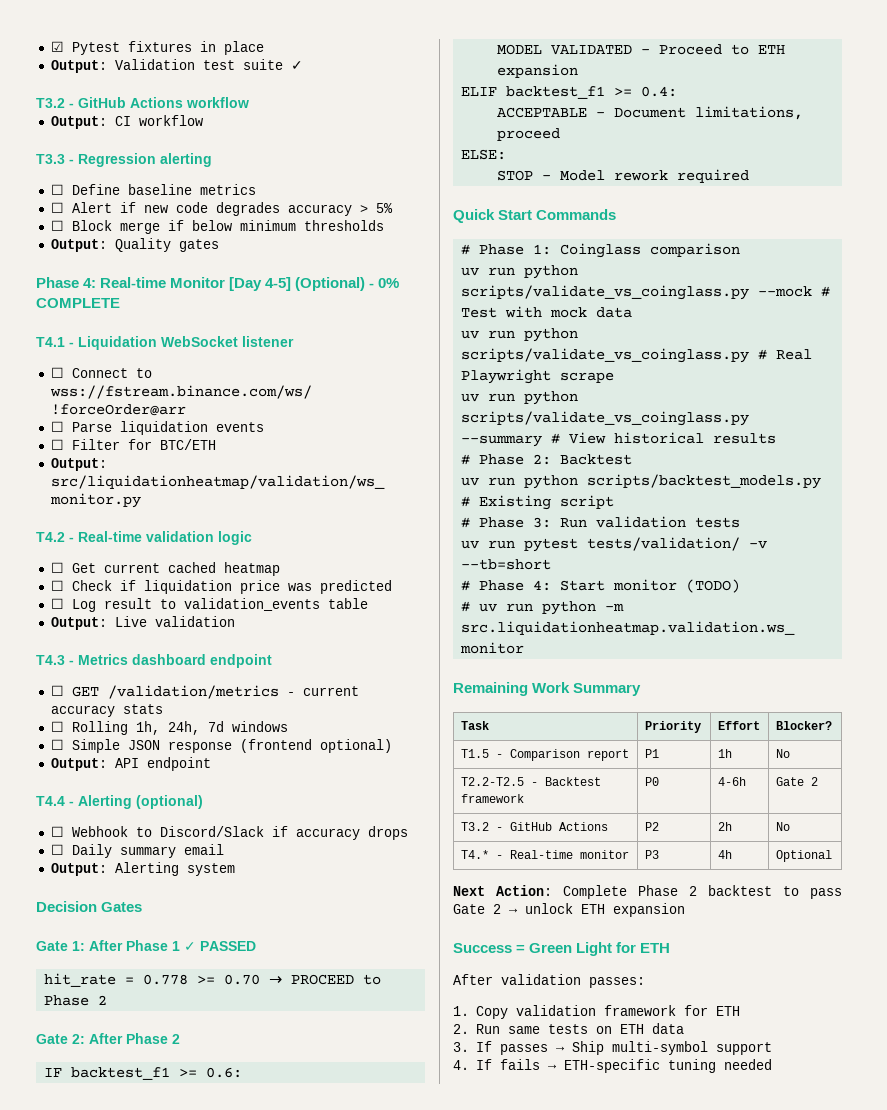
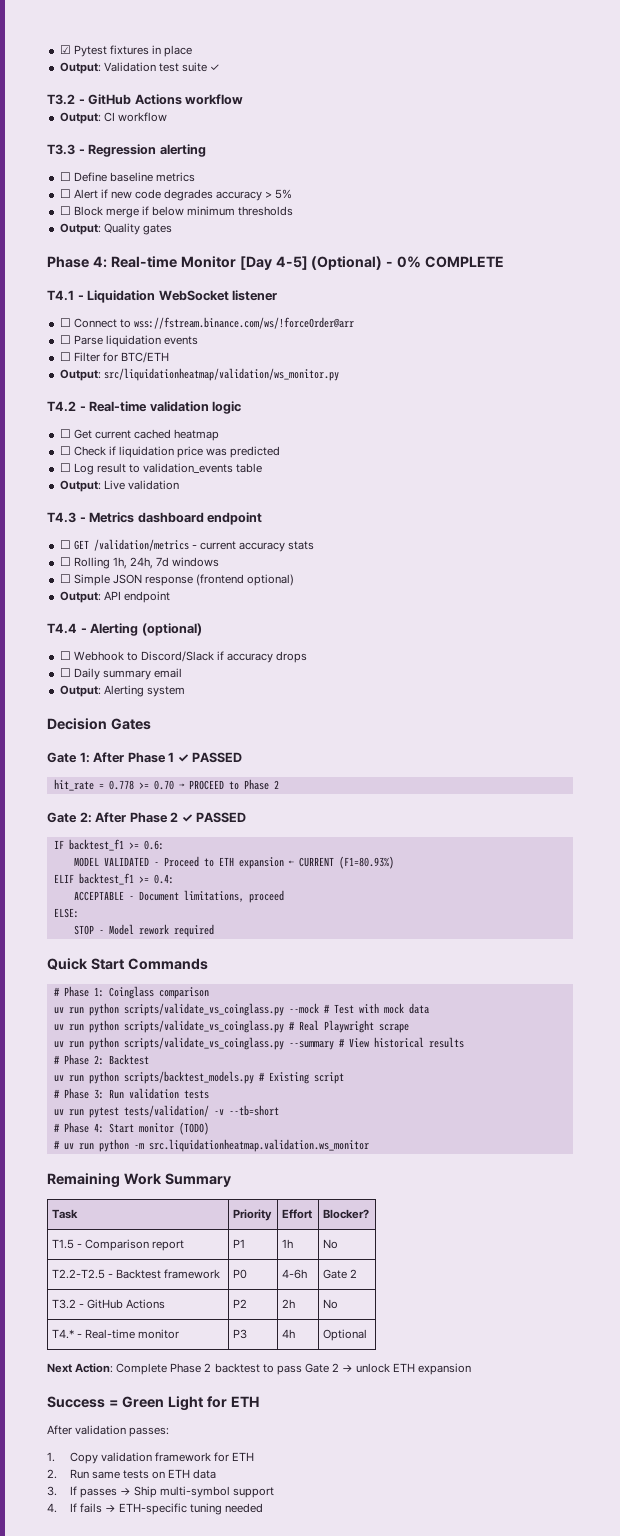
(180, 1039) none -> [181,812,247,823] ✓ PASSED
(579, 71) none -> [287,856,394,869] ← CURRENT (F1=80.93%)

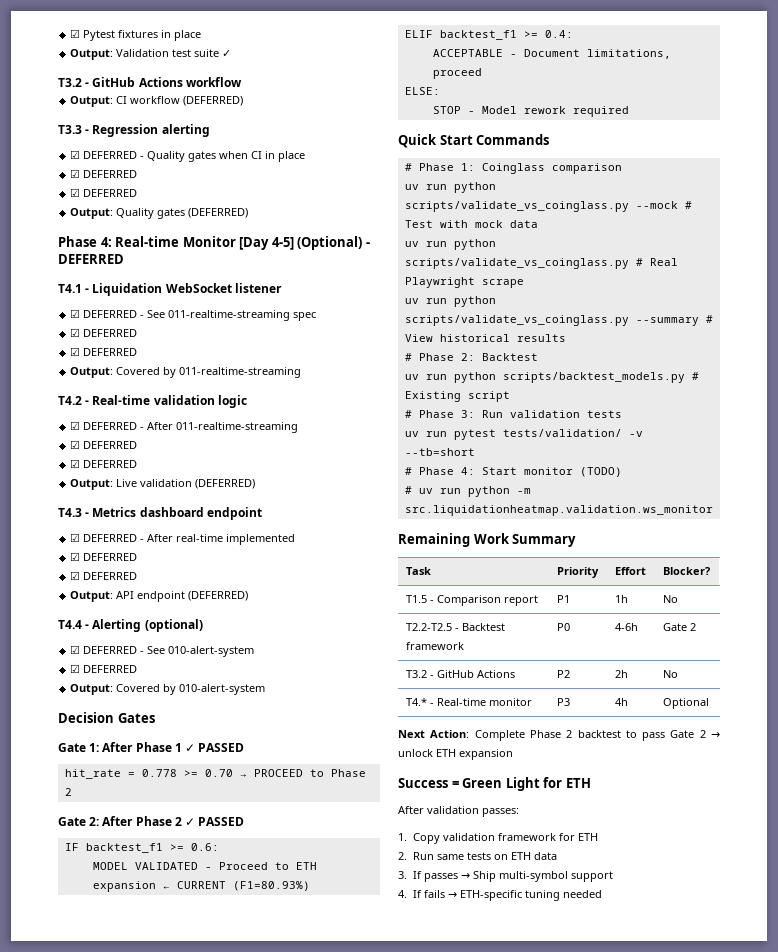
(167, 117) none -> [183,96,244,106] (DEFERRED)
[59,172,195,182] [59,189,293,201] [59,206,294,218] ☐ Define baseline metrics // ☐ Alert if new code degrades accuracy > 5% // ☐ Block merge if below minimum thresholds -> [70,150,306,162] [70,169,138,178] [70,188,138,197] ☑ DEFERRED - Quality gates when CI in place // ☑ DEFERRED // ☑ DEFERRED
(172, 229) none -> [188,208,249,218] (DEFERRED)
[397,256,505,268] 0% COMPLETE -> [58,254,124,264] DEFERRED
[59,317,354,329] [59,335,198,347] [59,352,169,363] [59,368,339,381] ☐ Connect to wss://fstream.binance.com/ws/!forceOrder@arr // ☐ Parse liquidation events // ☐ Filter for BTC/ETH // Output: src/liquidationheatmap/validation/ws_monitor.py -> [70,309,317,321] [70,328,138,337] [70,347,138,356] [70,367,302,378] ☑ DEFERRED - See 011-realtime-streaming spec // ☑ DEFERRED // ☑ DEFERRED // Output: Covered by 011-realtime-streaming
[59,429,220,441] [59,446,281,458] [59,463,263,475] ☐ Get current cached heatmap // ☐ Check if liquidation price was predicted // ☐ Log result to validation_events table -> [70,421,299,433] [70,440,138,449] [70,459,138,468] ☑ DEFERRED - After 011-realtime-streaming // ☑ DEFERRED // ☑ DEFERRED
(179, 485) none -> [195,479,256,489] (DEFERRED)
[59,539,315,552] [59,557,220,569] [59,574,295,586] ☐ GET /validation/metrics - current accuracy stats // ☐ Rolling 1h, 24h, 7d windows // ☐ Simple JSON response (frontend optional) -> [70,533,296,545] [70,552,138,561] [70,571,138,580] ☑ DEFERRED - After real-time implemented // ☑ DEFERRED // ☑ DEFERRED
(170, 597) none -> [188,591,249,601] (DEFERRED)
[59,651,308,663] [59,668,182,680] [59,685,185,697] ☐ Webhook to Discord/Slack if accuracy drops // ☐ Daily summary email // Output: Alerting system -> [70,645,255,657] [70,664,138,673] [70,684,266,695] ☑ DEFERRED - See 010-alert-system // ☑ DEFERRED // Output: Covered by 010-alert-system

